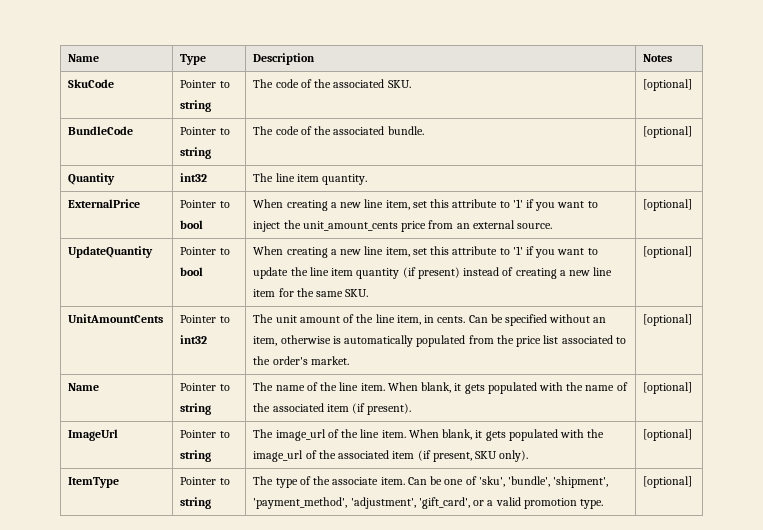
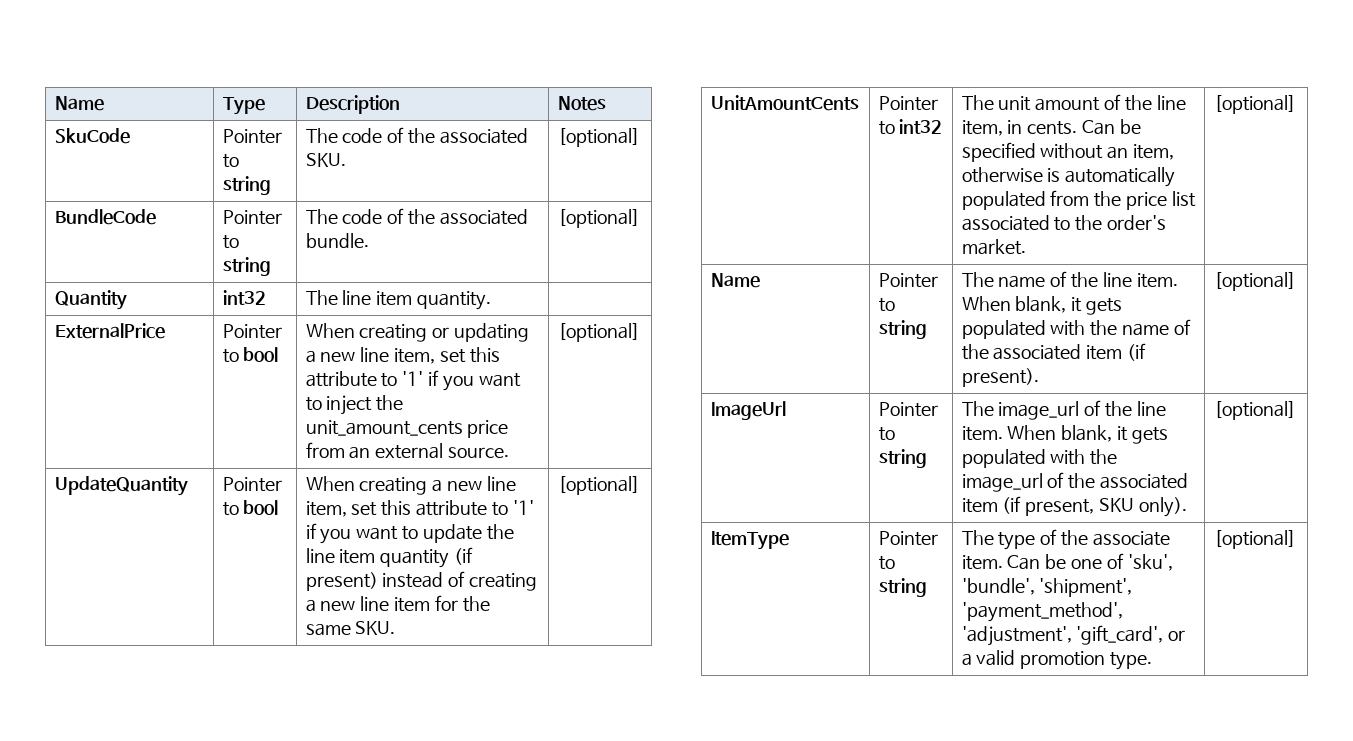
(328, 205) none -> [432,323,530,342] or updating

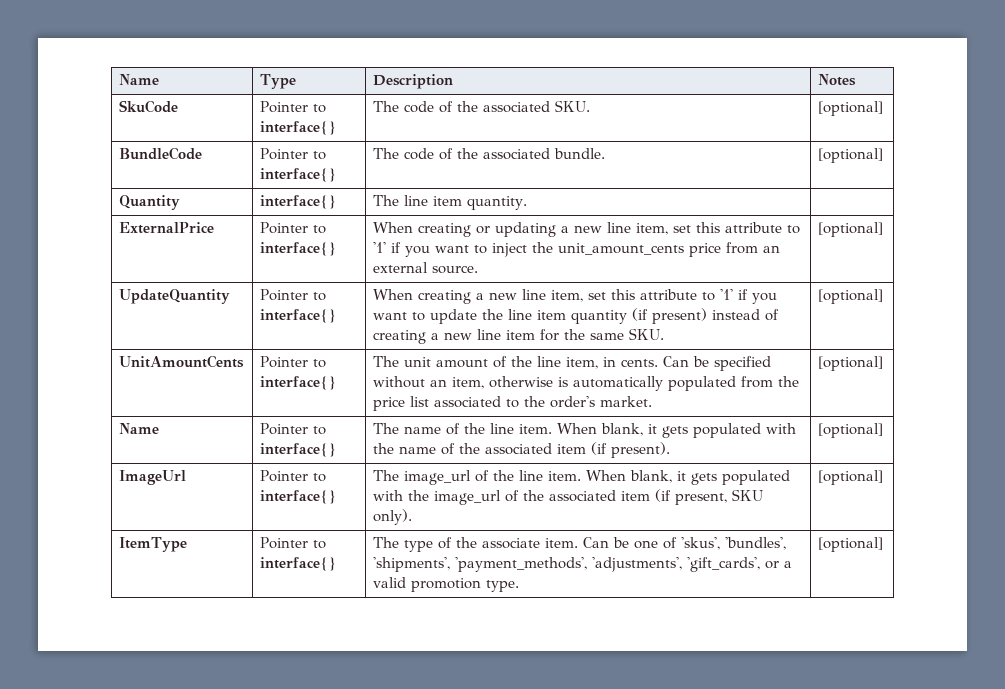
[222,176,271,195] string -> [260,121,337,135] interface{}
[222,257,271,276] string -> [260,168,337,182] interface{}
[222,290,266,305] int32 -> [260,195,337,209] interface{}
[243,347,279,362] bool -> [260,242,337,256] interface{}
[243,500,279,515] bool -> [260,309,337,323] interface{}
[899,119,943,134] int32 -> [260,376,337,390] interface{}
[878,320,927,339] string -> [260,443,337,457] interface{}
[878,449,927,468] string -> [260,490,337,504] interface{}
[878,578,927,597] string -> [260,557,337,571] interface{}
[1127,554,1173,571] [961,578,1133,597] [961,602,1123,622] [961,625,1164,646] 'sku', 'bundle', 'shipment', 'payment_method', 'adjustment', 'gift_card', -> [681,537,787,550] [373,557,761,572] 'skus', 'bundles', 'shipments', 'payment_methods', 'adjustments', 'gift_cards',

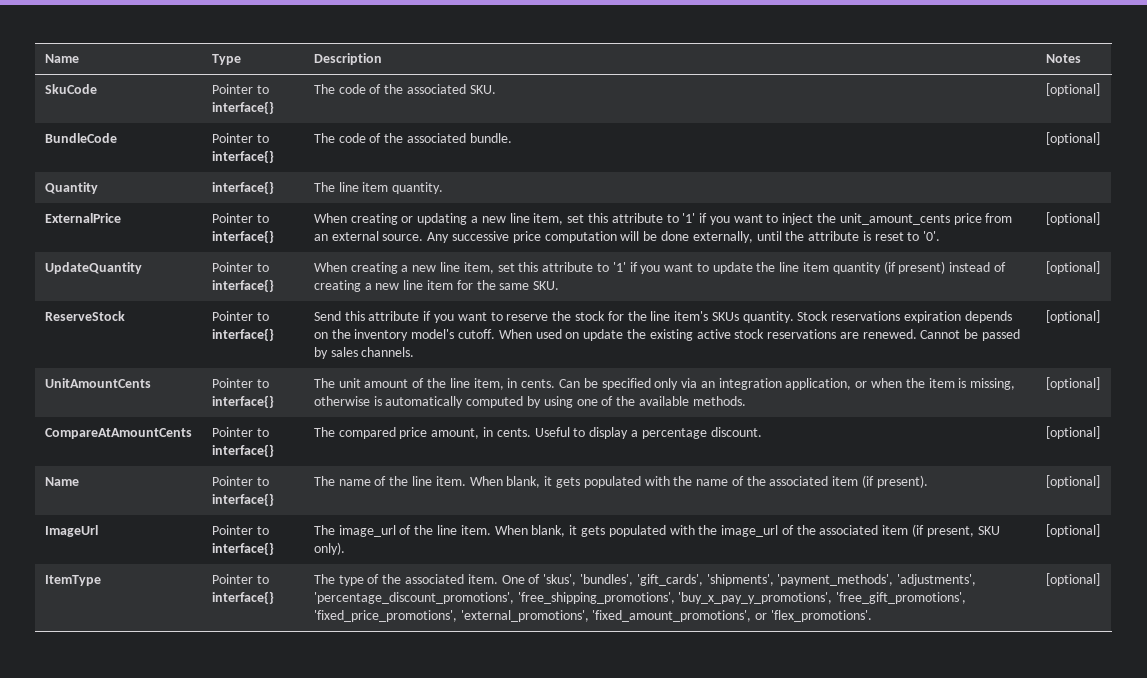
(479, 269) none -> [427,231,941,243] Any successive price computation will be done externally, until the attribute is reset to '0'.
(884, 296) none -> [44,311,125,321] [211,311,269,321] [211,328,274,341] [313,311,1012,323] [313,329,1020,341] [313,347,415,359] [1045,310,1100,323] // ReserveStock | Pointer to interface{} | Send this attribute if you want to reserve the stock for the line item's SKUs quantity. Stock reservations expiration depends on the inventory model's cutoff. When used on update the existing active stock reservations are renewed. Cannot be passed by sales channels. | [optional]
[373,376,800,391] [373,396,653,411] without an item, otherwise is automatically populated from the price list associated to the order's market. -> [654,378,1016,390] [313,396,746,408] [1045,377,1100,390] [44,428,192,439] [211,427,269,437] [211,444,274,457] [313,427,762,439] only via an integration application, or when the item is missing, otherwise is automatically computed by using one of the available methods. | [optional] // CompareAtAmountCents | Pointer to interface{} | The compared price amount, in cents. Useful to display a percentage discount.
[482,537,659,549] associate item. Can be one -> [405,574,525,584] associated item. One
(787, 543) none -> [636,574,703,586] 'gift_cards',
[687,557,793,572] [373,577,520,592] 'gift_cards', or a valid promotion type. -> [313,592,967,604] [313,610,873,622] 'percentage_discount_promotions', 'free_shipping_promotions', 'buy_x_pay_y_promotions', 'free_gift_promotions', 'fixed_price_promotions', 'external_promotions', 'fixed_amount_promotions', or 'flex_promotions'.

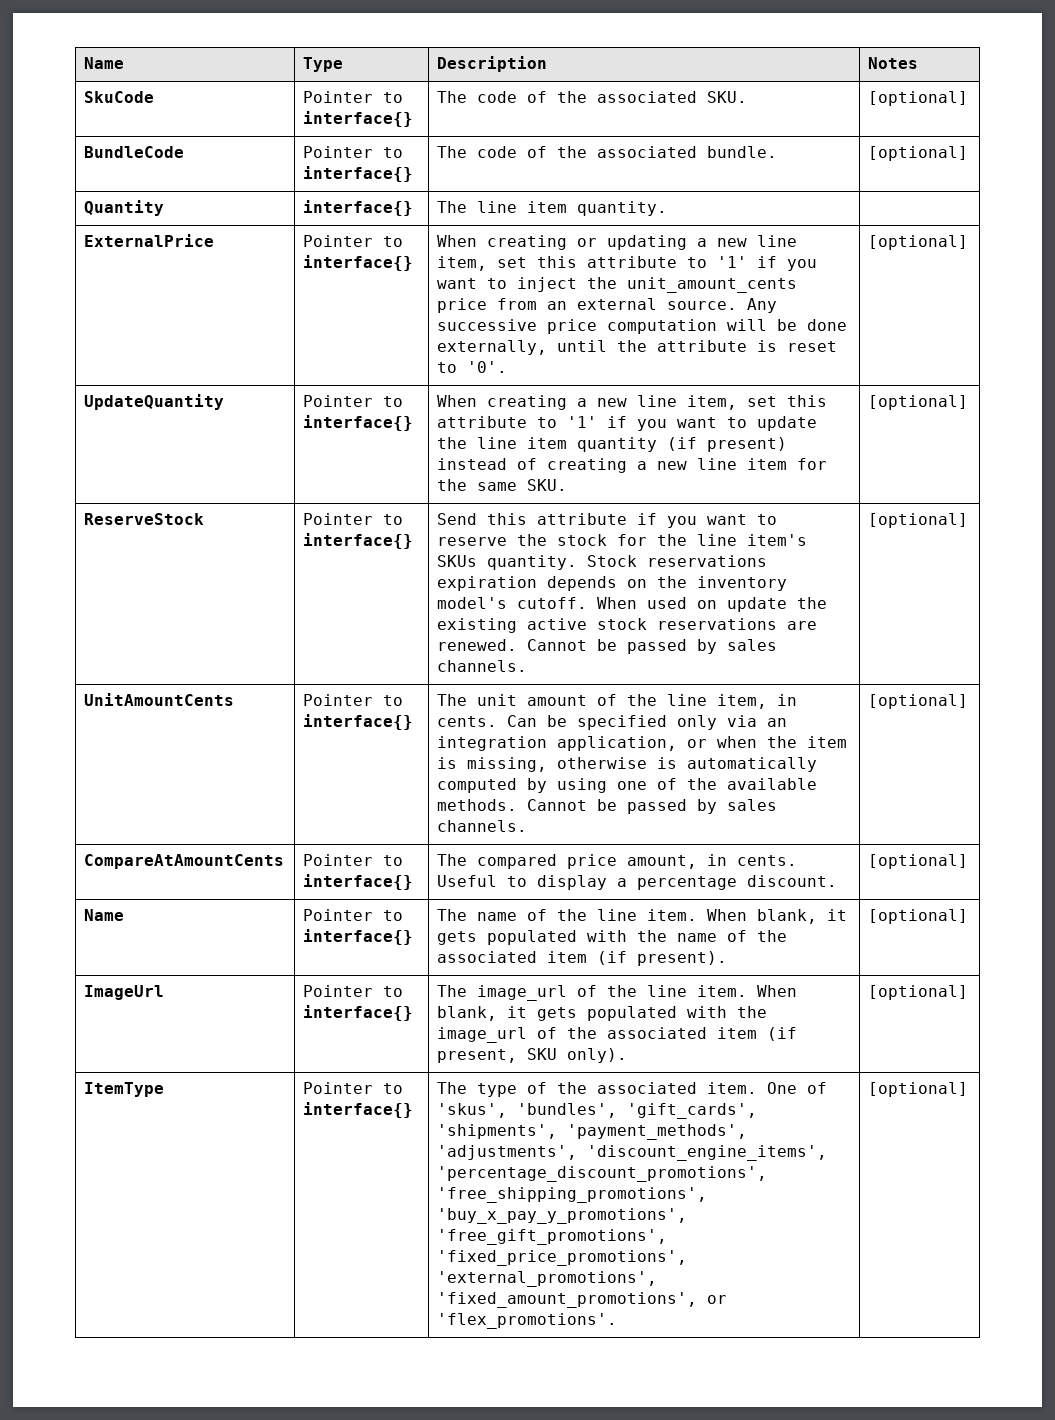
(746, 401) none -> [527,799,778,814] [437,820,528,832] Cannot be passed by sales channels.
(977, 580) none -> [587,1145,828,1161] 'discount_engine_items',

